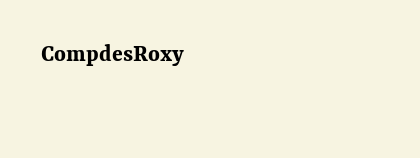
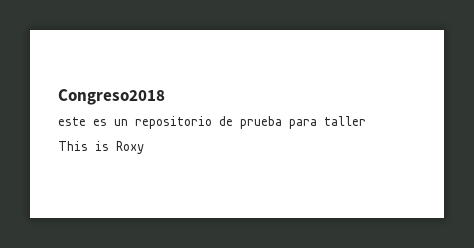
[41,44,184,66] CompdesRoxy -> [58,89,165,105] [58,116,366,129] [58,141,144,154] Congreso2018 // este es un repositorio de prueba para taller // This is Roxy

